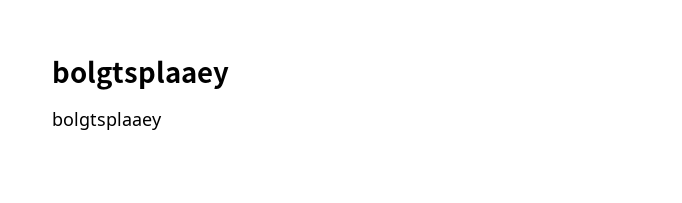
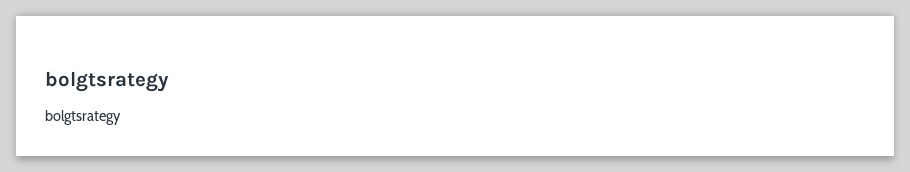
[52,60,229,90] [52,112,162,130] bolgtsplaaey // bolgtsplaaey -> [45,71,169,92] [45,110,121,125] bolgtsrategy // bolgtsrategy

